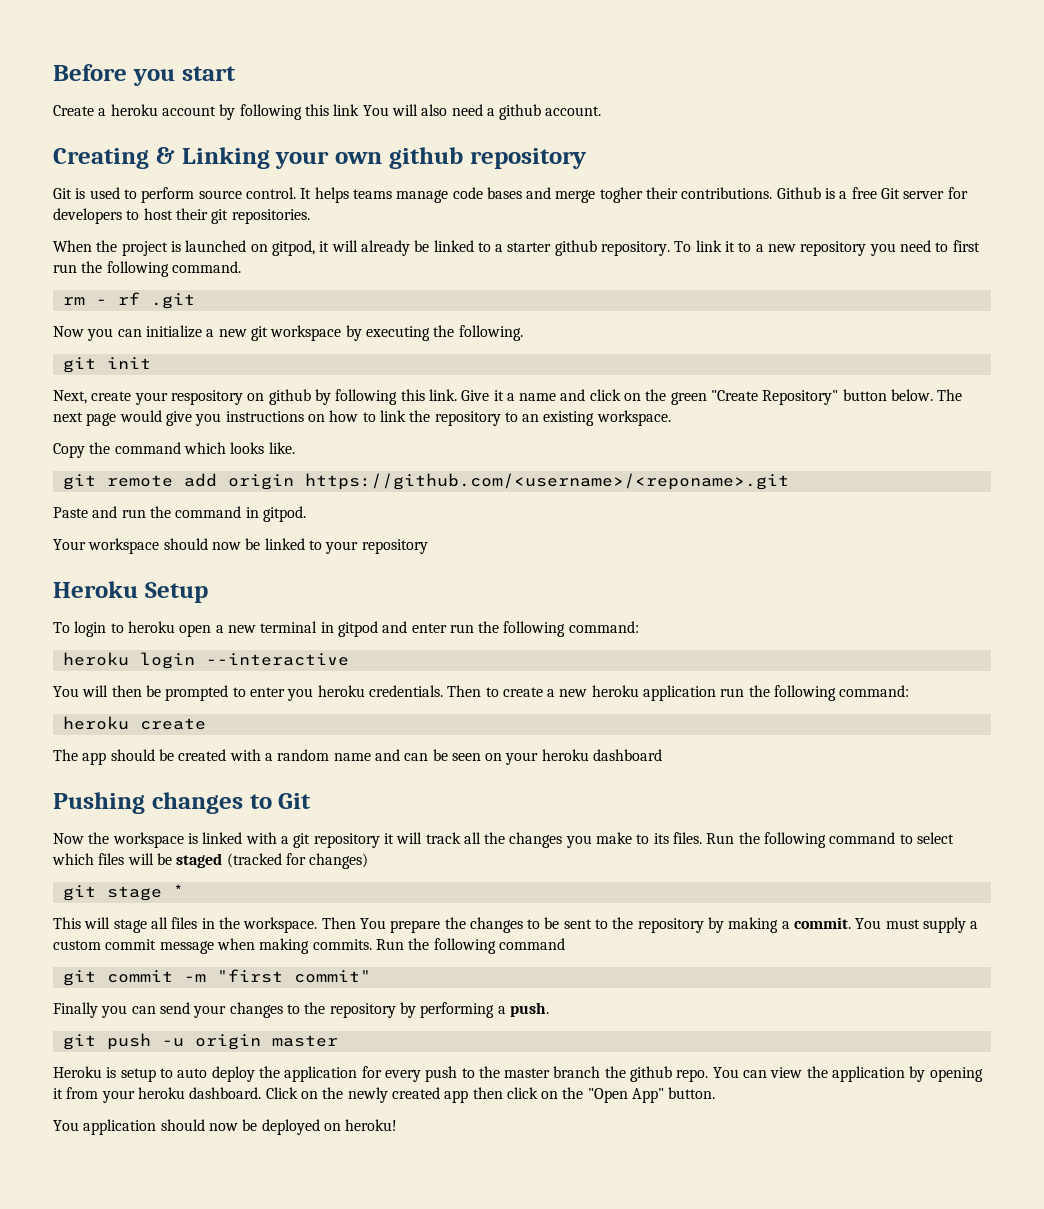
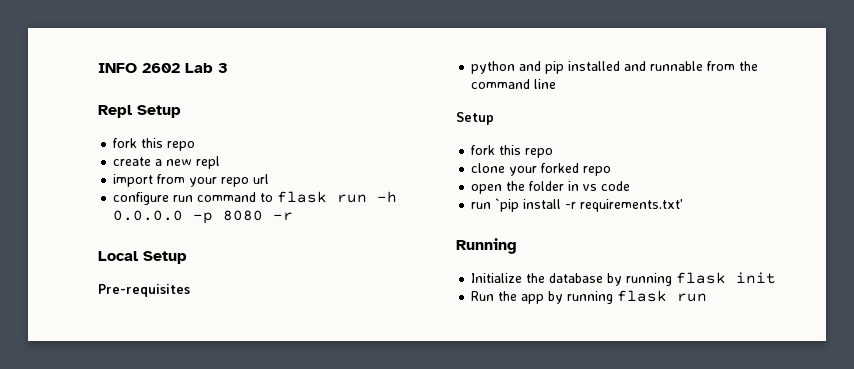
[53,64,236,86] [53,104,602,120] [53,147,587,169] [53,187,968,203] [53,208,310,224] [53,240,980,256] [53,261,241,277] [62,292,195,309] [53,325,523,341] [62,357,151,373] [53,389,963,405] [53,410,671,426] [53,442,295,458] [62,473,789,490] [53,506,306,522] [53,538,428,554] [53,581,208,603] [53,621,639,637] [62,652,349,669] [53,685,910,701] [62,716,206,730] [53,749,663,765] [53,792,312,814] [53,832,955,848] [52,853,369,869] [62,884,184,901] [53,917,979,933] [53,938,565,954] [62,969,371,986] [53,1002,549,1018] [62,1033,338,1050] [53,1066,983,1082] [53,1087,716,1103] [53,1119,398,1135] Before you start // Create a heroku account by following this link You will also need a github account. // Creating & Linking your own github repository // Git is used to perform source control. It helps teams manage code bases and merge togher their contributions. Github is a free Git server for developers to host their git repositories. // When the project is launched on gitpod, it will already be linked to a starter github repository. To link it to a new repository you need to first run the following command. // rm - rf .git // Now you can initialize a new git workspace by executing the following. // git init // Next, create your respository on github by following this link. Give it a name and click on the green "Create Repository" button below. The next page would give you instructions on how to link the repository to an existing workspace. // Copy the command which looks like. // git remote add origin https://github.com/<username>/<reponame>.git // Paste and run the command in gitpod. // Your workspace should now be linked to your repository // Heroku Setup // To login to heroku open a new terminal in gitpod and enter run the following command: // heroku login --interactive // You will then be prompted to enter you heroku credentials. Then to create a new heroku application run the following command: // heroku create // The app should be created with a random name and can be seen on your heroku dashboard // Pushing changes to Git // Now the workspace is linked with a git repository it will track all the changes you make to its files. Run the following command to select which files will be staged (tracked for changes) // git stage * // This will stage all files in the workspace. Then You prepare the changes to be sent to the repository by making a commit. You must supply a custom commit message when making commits. Run the following command // git commit -m "first commit" // Finally you can send your changes to the repository by performing a push. // git push -u origin master // Heroku is setup to auto deploy the application for every push to the master branch the github repo. You can view the application by opening it from your heroku dashboard. Click on the newly created app then click on the "Open App" button. // You application should now be deployed on heroku! -> [98,63,228,73] [98,105,181,118] [113,138,196,151] [113,156,221,169] [113,174,270,187] [113,191,398,205] [113,210,294,224] [98,251,187,264] [98,284,190,297] [471,61,759,74] [471,79,557,89] [456,112,494,125] [471,145,554,158] [471,163,612,176] [471,181,631,194] [471,198,684,212] [456,238,517,254] [471,272,777,286] [471,290,708,304] INFO 2602 Lab 3 // Repl Setup // fork this repo // create a new repl // import from your repo url // configure run command to flask run -h 0.0.0.0 -p 8080 -r // Local Setup // Pre-requisites // python and pip installed and runnable from the command line // Setup // fork this repo // clone your forked repo // open the folder in vs code // run `pip install -r requirements.txt' // Running // Initialize the database by running flask init // Run the app by running flask run

